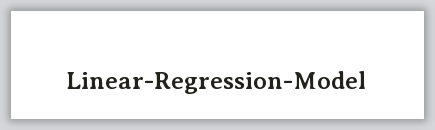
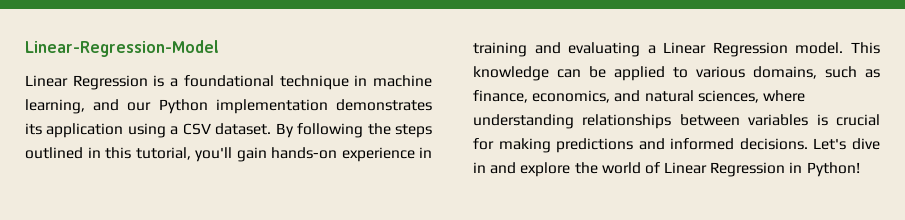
(366, 82) none -> [25,75,433,90] [25,99,432,114] [25,123,433,138] [25,147,432,162] [473,42,880,57] [473,66,880,81] [473,90,805,103] [473,114,880,129] [473,138,880,153] [473,162,860,177] // Linear Regression is a foundational technique in machine learning, and our Python implementation demonstrates its application using a CSV dataset. By following the steps outlined in this tutorial, you'll gain hands-on experience in training and evaluating a Linear Regression model. This knowledge can be applied to various domains, such as finance, economics, and natural sciences, where understanding relationships between variables is crucial for making predictions and informed decisions. Let's dive in and explore the world of Linear Regression in Python!

